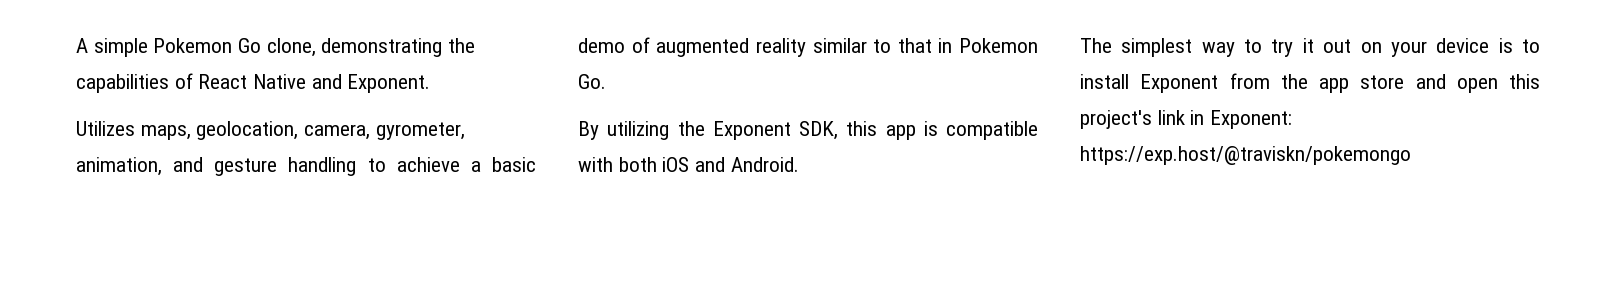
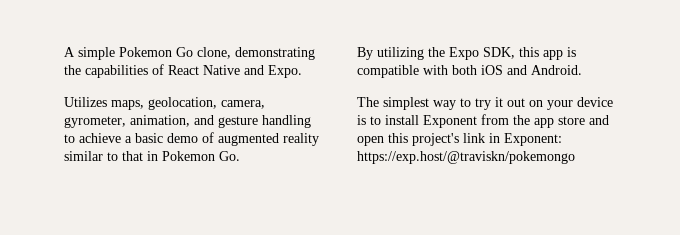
[347,74,431,93] Exponent. -> [268,65,302,78] Expo.
[712,121,791,140] Exponent -> [449,47,479,60] Expo

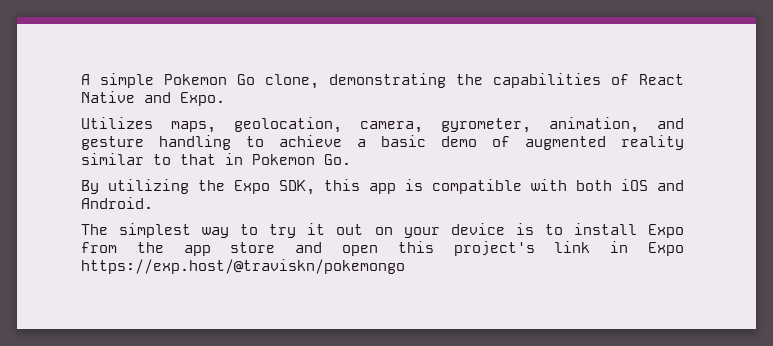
[423,115,477,128] Exponent -> [648,224,685,238] Expo
[504,133,562,146] Exponent: -> [648,242,684,256] Expo

